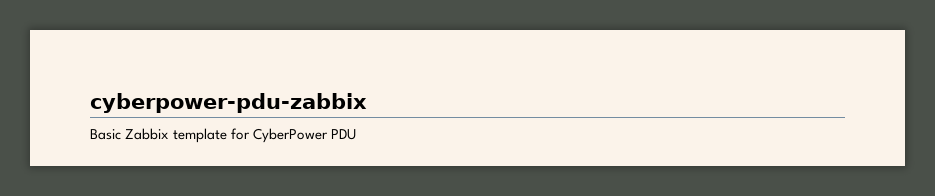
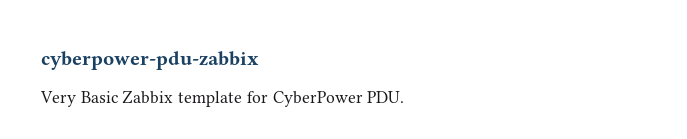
(367, 103) none -> [40,91,76,107] Very
[331,129,357,140] PDU -> [367,91,405,103] PDU.

